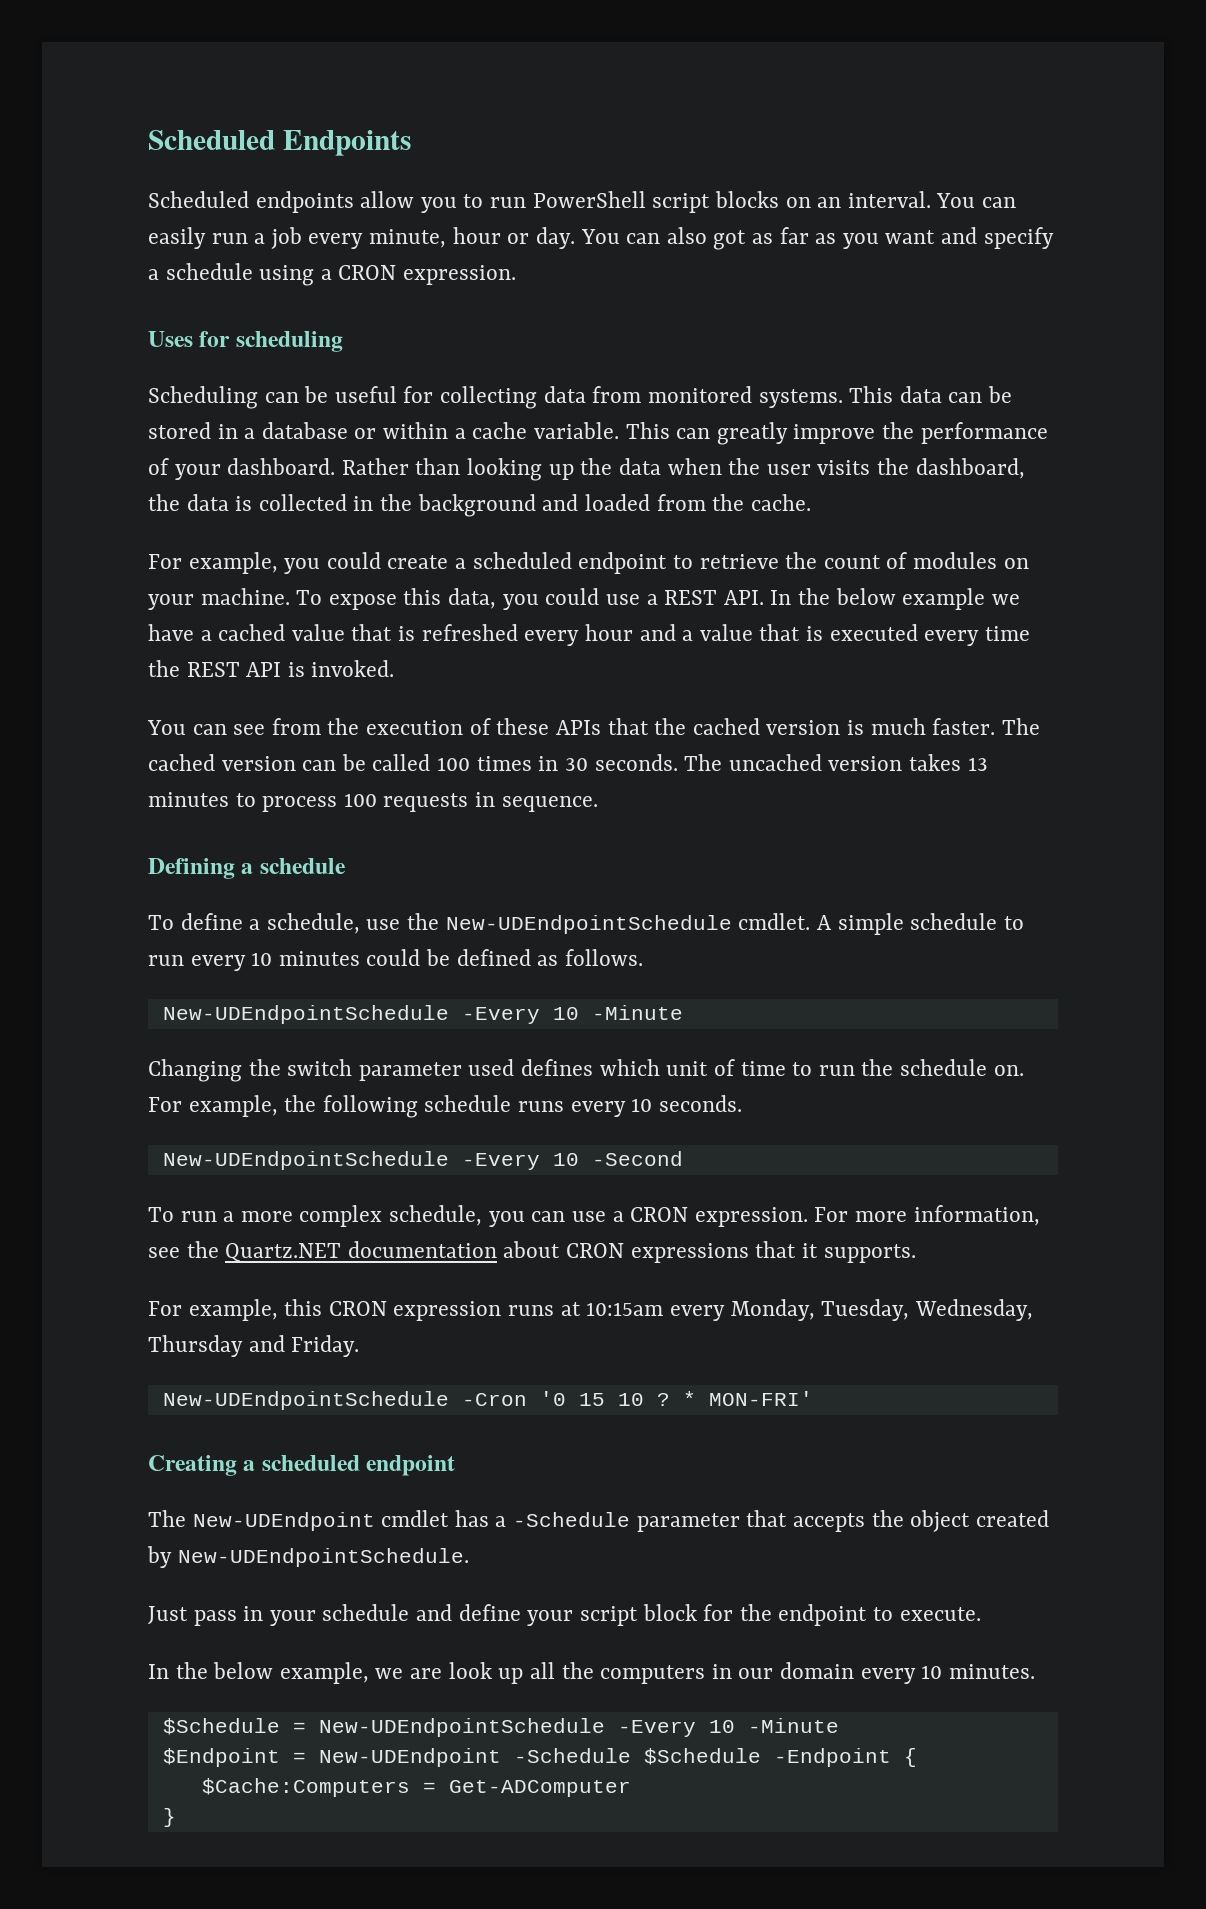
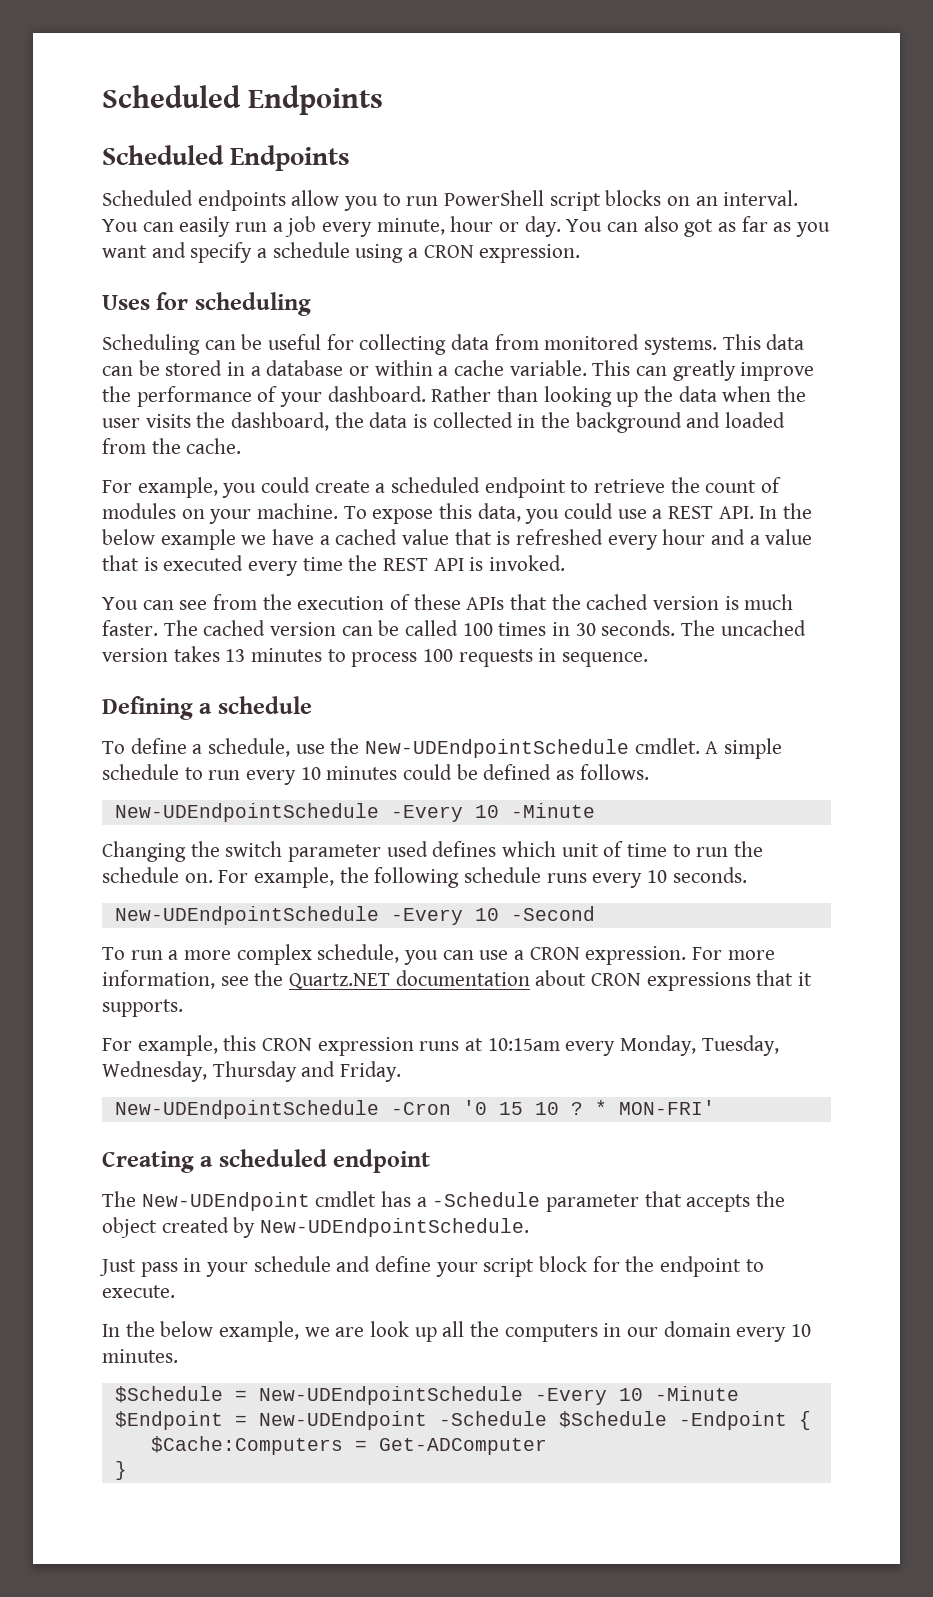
[148,130,411,156] Scheduled Endpoints -> [102,85,383,115] [102,145,351,171] Scheduled Endpoints // Scheduled Endpoints

